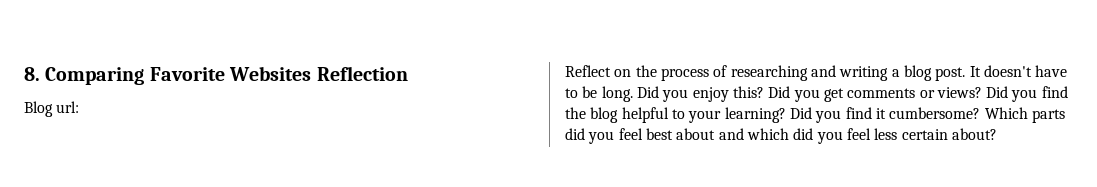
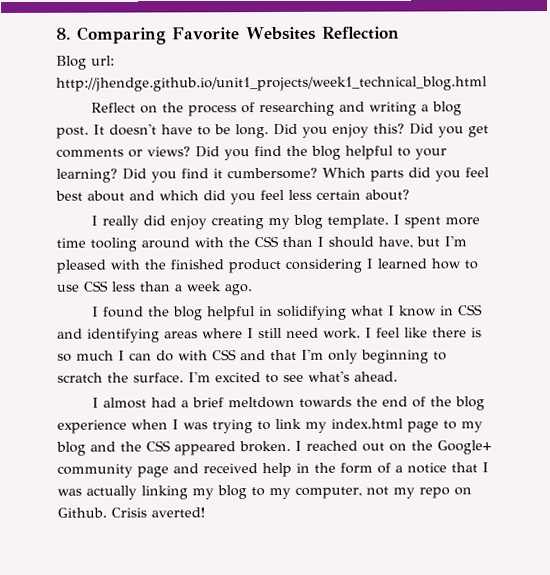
(80, 107) none -> [56,76,487,92] http://jhendge.github.io/unit1_projects/week1_technical_blog.html
(997, 134) none -> [90,214,480,230] [56,235,467,252] [56,258,478,274] [56,280,253,296] [91,304,483,321] [57,327,482,343] [57,348,447,364] [57,370,398,384] [91,396,485,411] [57,418,483,434] [56,440,492,456] [57,462,489,478] [57,485,472,500] [57,507,205,518] // I really did enjoy creating my blog template. I spent more time tooling around with the CSS than I should have, but I'm pleased with the finished product considering I learned how to use CSS less than a week ago. // I found the blog helpful in solidifying what I know in CSS and identifying areas where I still need work. I feel like there is so much I can do with CSS and that I'm only beginning to scratch the surface. I'm excited to see what's ahead. // I almost had a brief meltdown towards the end of the blog experience when I was trying to link my index.html page to my blog and the CSS appeared broken. I reached out on the Google+ community page and received help in the form of a notice that I was actually linking my blog to my computer, not my repo on Github. Crisis averted!

